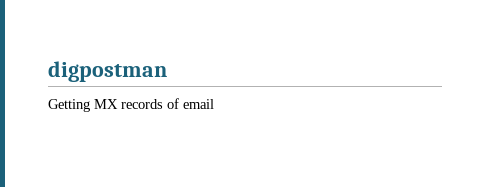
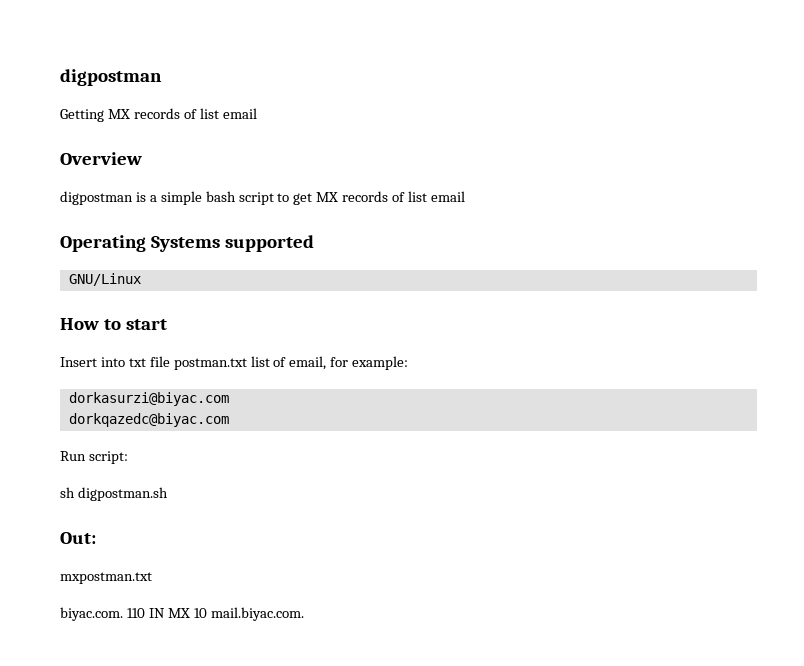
[183,99,214,109] email -> [199,108,257,119] [60,152,142,165] [60,191,465,205] [60,235,314,252] [68,273,141,286] [60,318,167,330] [60,356,409,370] [68,392,229,406] [68,413,229,427] [60,451,128,464] [60,487,168,501] [60,532,96,544] [60,572,152,584] [60,607,304,621] list email // Overview // digpostman is a simple bash script to get MX records of list email // Operating Systems supported // GNU/Linux // How to start // Insert into txt file postman.txt list of email, for example: // dorkasurzi@biyac.com // dorkqazedc@biyac.com // Run script: // sh digpostman.sh // Out: // mxpostman.txt // biyac.com. 110 IN MX 10 mail.biyac.com.

